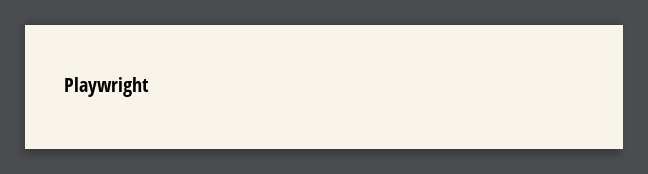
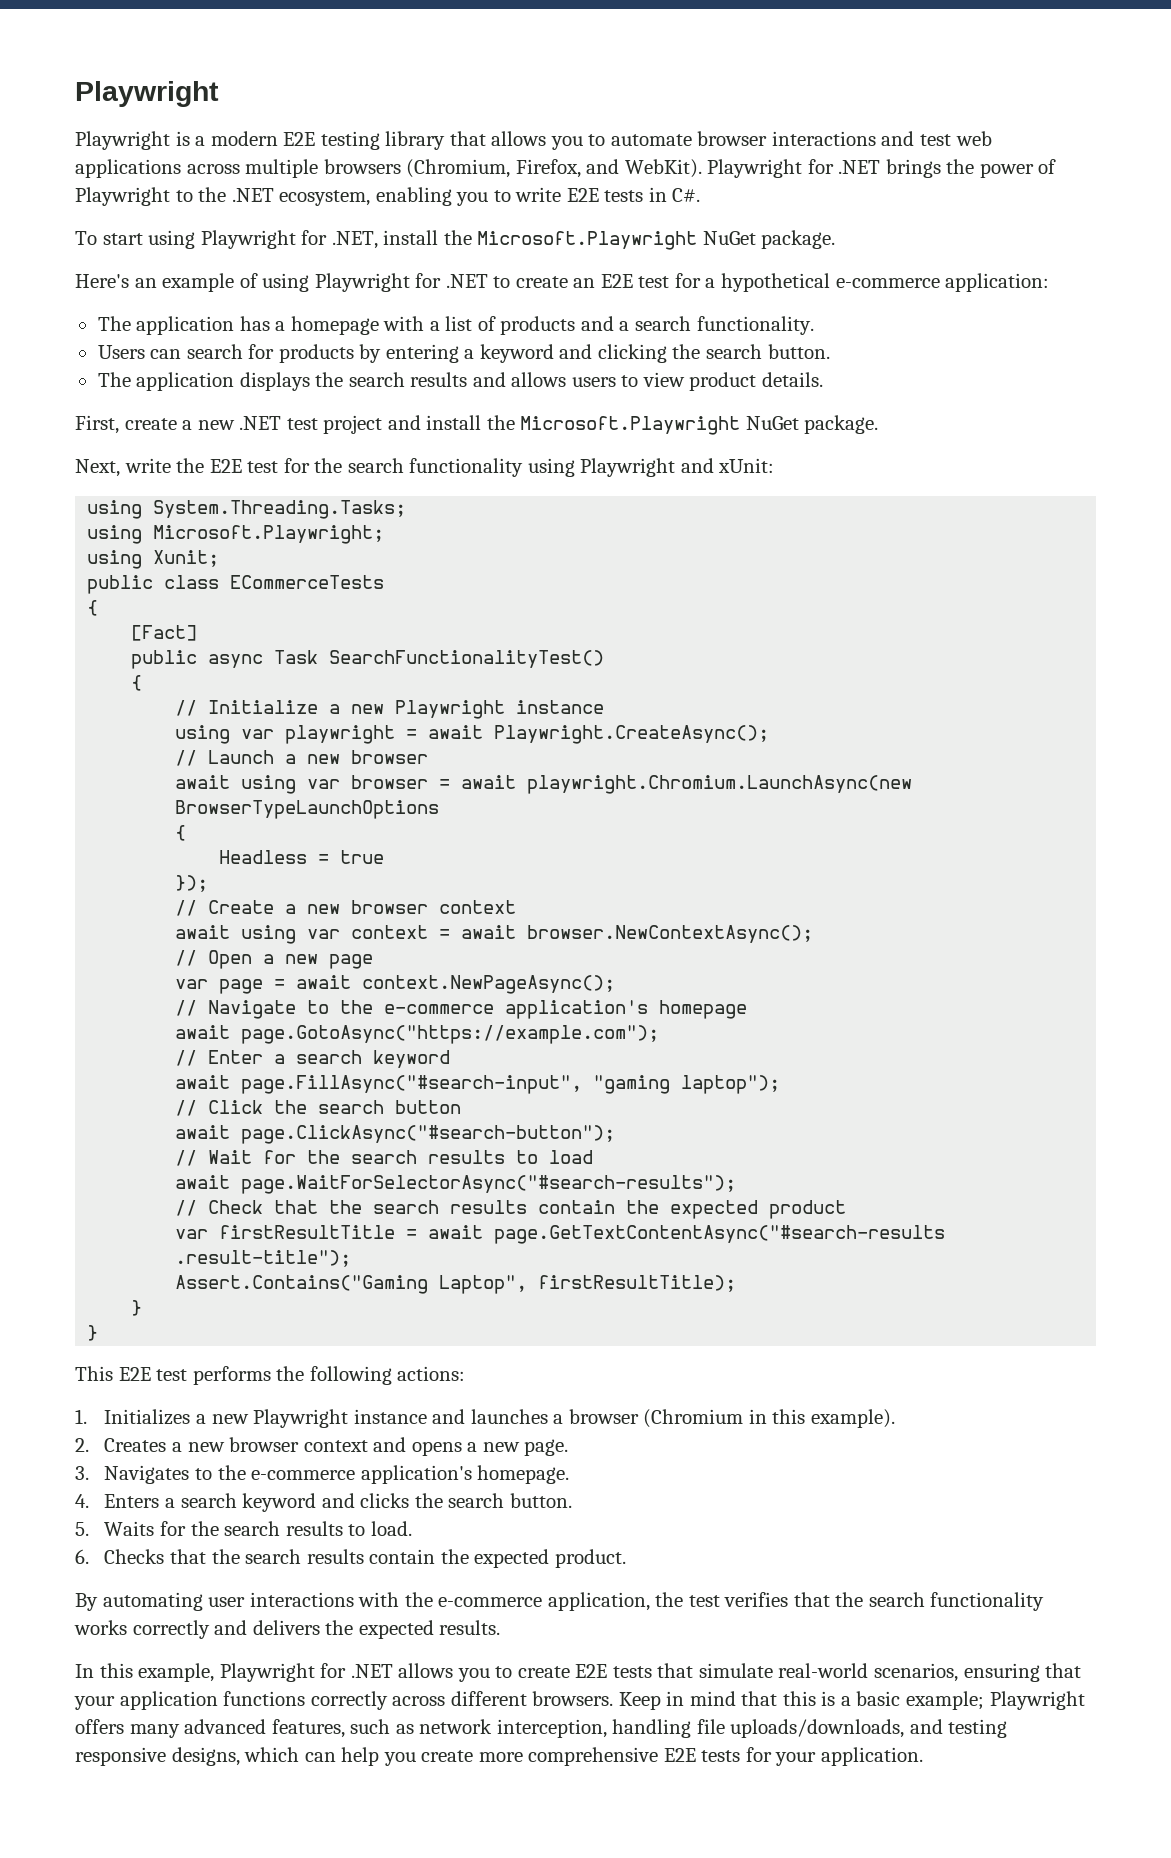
[64,77,149,97] Playwright -> [75,81,219,107] [75,131,992,150] [75,159,1057,178] [75,187,701,206] [75,230,836,250] [75,273,1050,292] [97,316,814,335] [97,344,830,363] [97,372,823,391] [75,415,879,435] [75,458,775,477] [87,500,407,519] [87,525,385,544] [87,550,220,569] [87,575,385,594] [87,600,99,616] [131,625,198,641] [131,650,605,669] [131,675,143,691] [175,700,605,719] [175,725,770,744] [175,750,429,766] [175,775,913,794] [175,800,440,819] [175,825,187,841] [219,850,385,864] [175,875,209,892] [175,900,517,916] [175,925,814,944] [175,950,374,969] [175,975,616,994] [175,1000,748,1019] [175,1025,660,1044] [175,1050,451,1068] [175,1075,781,1094] [175,1100,462,1116] [175,1125,616,1144] [175,1150,594,1166] [175,1175,737,1194] [175,1200,847,1219] [175,1225,946,1244] [175,1250,352,1267] [175,1275,737,1294] [131,1300,143,1316] [87,1325,99,1341] [75,1366,466,1385] [75,1409,895,1428] [75,1437,569,1456] [75,1465,570,1484] [75,1493,572,1512] [75,1521,412,1536] [75,1549,626,1568] [75,1592,1045,1611] [74,1620,501,1639] [75,1663,1082,1682] [74,1691,1085,1710] [75,1719,1008,1738] [75,1747,923,1766] Playwright // Playwright is a modern E2E testing library that allows you to automate browser interactions and test web applications across multiple browsers (Chromium, Firefox, and WebKit). Playwright for .NET brings the power of Playwright to the .NET ecosystem, enabling you to write E2E tests in C#. // To start using Playwright for .NET, install the Microsoft.Playwright NuGet package. // Here's an example of using Playwright for .NET to create an E2E test for a hypothetical e-commerce application: // The application has a homepage with a list of products and a search functionality. // Users can search for products by entering a keyword and clicking the search button. // The application displays the search results and allows users to view product details. // First, create a new .NET test project and install the Microsoft.Playwright NuGet package. // Next, write the E2E test for the search functionality using Playwright and xUnit: // using System.Threading.Tasks; // using Microsoft.Playwright; // using Xunit; // public class ECommerceTests // { // [Fact] // public async Task SearchFunctionalityTest() // { // // Initialize a new Playwright instance // using var playwright = await Playwright.CreateAsync(); // // Launch a new browser // await using var browser = await playwright.Chromium.LaunchAsync(new BrowserTypeLaunchOptions // { // Headless = true // }); // // Create a new browser context // await using var context = await browser.NewContextAsync(); // // Open a new page // var page = await context.NewPageAsync(); // // Navigate to the e-commerce application's homepage // await page.GotoAsync("https://example.com"); // // Enter a search keyword // await page.FillAsync("#search-input", "gaming laptop"); // // Click the search button // await page.ClickAsync("#search-button"); // // Wait for the search results to load // await page.WaitForSelectorAsync("#search-results"); // // Check that the search results contain the expected product // var firstResultTitle = await page.GetTextContentAsync("#search-results .result-title"); // Assert.Contains("Gaming Laptop", firstResultTitle); // } // } // This E2E test performs the following actions: // 1. Initializes a new Playwright instance and launches a browser (Chromium in this example). // 2. Creates a new browser context and opens a new page. // 3. Navigates to the e-commerce application's homepage. // 4. Enters a search keyword and clicks the search button. // 5. Waits for the search results to load. // 6. Checks that the search results contain the expected product. // By automating user interactions with the e-commerce application, the test verifies that the search functionality works correctly and delivers the expected results. // In this example, Playwright for .NET allows you to create E2E tests that simulate real-world scenarios, ensuring that your application functions correctly across different browsers. Keep in mind that this is a basic example; Playwright offers many advanced features, such as network interception, handling file uploads/downloads, and testing responsive designs, which can help you create more comprehensive E2E tests for your application.

